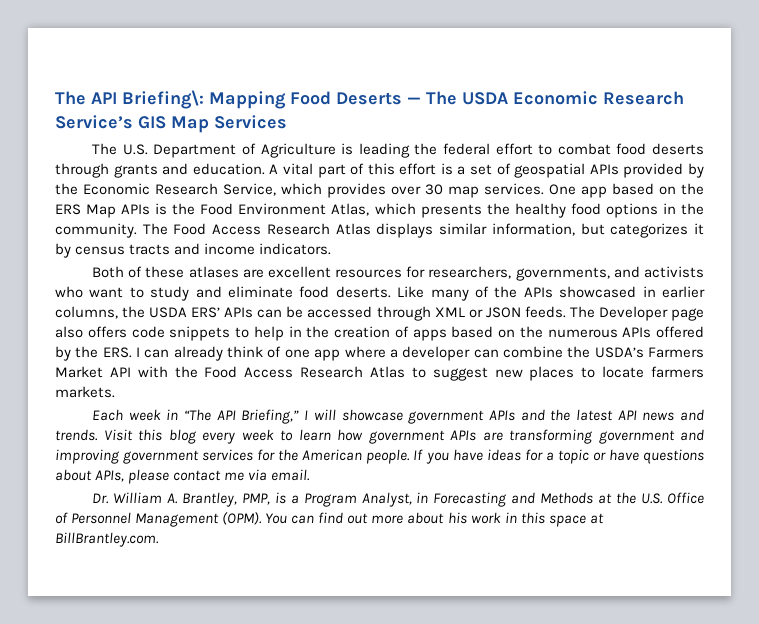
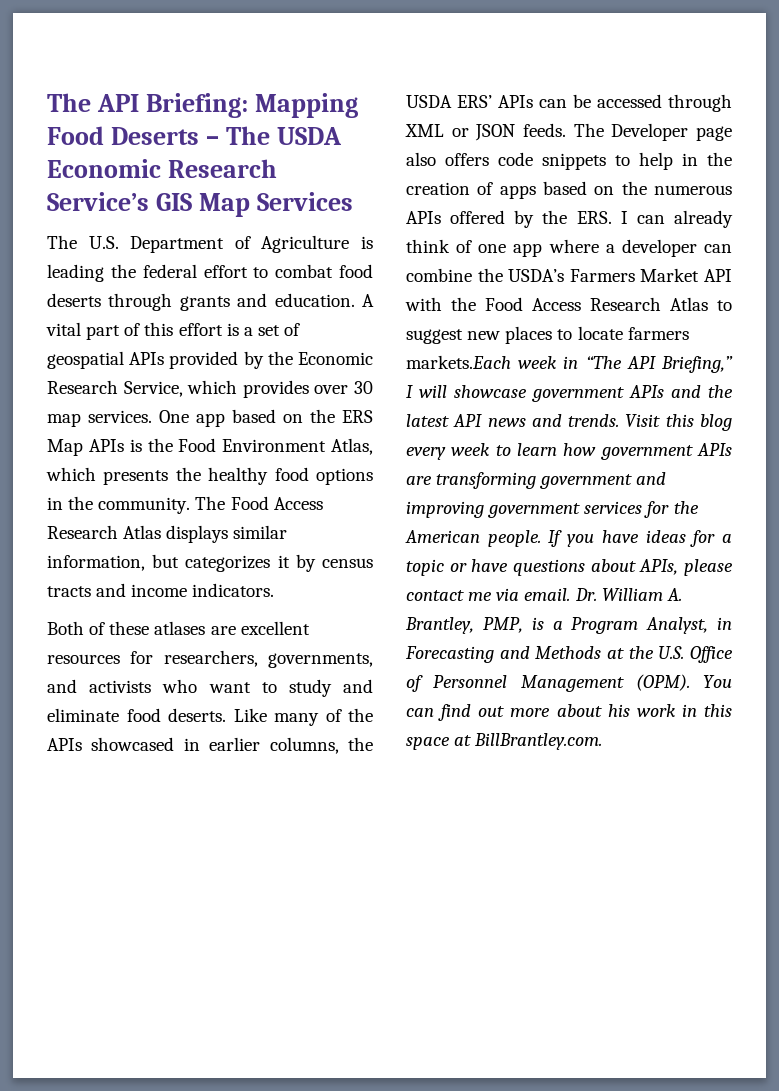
[122,90,204,109] Briefing\: -> [146,93,249,118] Briefing:
[407,97,421,104] — -> [206,136,220,145] –
[55,386,115,398] [92,409,124,421] markets. // Each -> [406,355,511,369] markets.Each
(311, 475) // -> (571, 594) none

